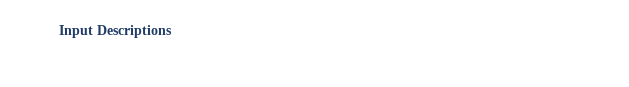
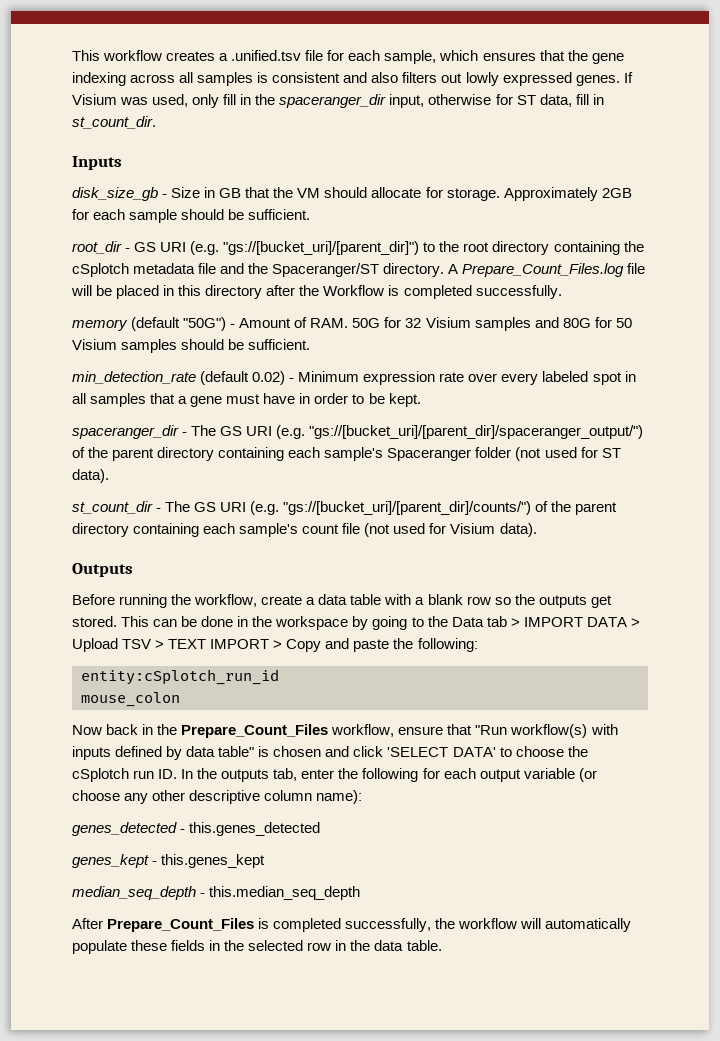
[59,25,172,38] Input Descriptions -> [72,50,624,64] [72,72,633,86] [72,94,604,108] [72,116,156,129] [72,156,122,170] [72,187,632,201] [72,209,311,223] [72,241,644,255] [72,263,646,277] [71,285,562,299] [72,317,632,331] [72,339,311,353] [72,371,636,385] [72,393,421,407] [72,425,644,439] [72,447,621,461] [72,469,109,483] [72,501,618,515] [72,523,537,537] [72,563,133,577] [72,594,612,608] [72,616,640,630] [72,638,478,652] [81,669,279,685] [81,692,180,707] [72,724,618,738] [72,746,588,760] [72,768,597,782] [72,790,363,804] [72,822,321,836] [72,854,266,868] [72,886,361,900] [72,918,632,932] [72,940,442,954] This workflow creates a .unified.tsv file for each sample, which ensures that the gene indexing across all samples is consistent and also filters out lowly expressed genes. If Visium was used, only fill in the spaceranger_dir input, otherwise for ST data, fill in st_count_dir. // Inputs // disk_size_gb - Size in GB that the VM should allocate for storage. Approximately 2GB for each sample should be sufficient. // root_dir - GS URI (e.g. "gs://[bucket_uri]/[parent_dir]") to the root directory containing the cSplotch metadata file and the Spaceranger/ST directory. A Prepare_Count_Files.log file will be placed in this directory after the Workflow is completed successfully. // memory (default "50G") - Amount of RAM. 50G for 32 Visium samples and 80G for 50 Visium samples should be sufficient. // min_detection_rate (default 0.02) - Minimum expression rate over every labeled spot in all samples that a gene must have in order to be kept. // spaceranger_dir - The GS URI (e.g. "gs://[bucket_uri]/[parent_dir]/spaceranger_output/") of the parent directory containing each sample's Spaceranger folder (not used for ST data). // st_count_dir - The GS URI (e.g. "gs://[bucket_uri]/[parent_dir]/counts/") of the parent directory containing each sample's count file (not used for Visium data). // Outputs // Before running the workflow, create a data table with a blank row so the outputs get stored. This can be done in the workspace by going to the Data tab > IMPORT DATA > Upload TSV > TEXT IMPORT > Copy and paste the following: // entity:cSplotch_run_id // mouse_colon // Now back in the Prepare_Count_Files workflow, ensure that "Run workflow(s) with inputs defined by data table" is chosen and click 'SELECT DATA' to choose the cSplotch run ID. In the outputs tab, enter the following for each output variable (or choose any other descriptive column name): // genes_detected - this.genes_detected // genes_kept - this.genes_kept // median_seq_depth - this.median_seq_depth // After Prepare_Count_Files is completed successfully, the workflow will automatically populate these fields in the selected row in the data table.

